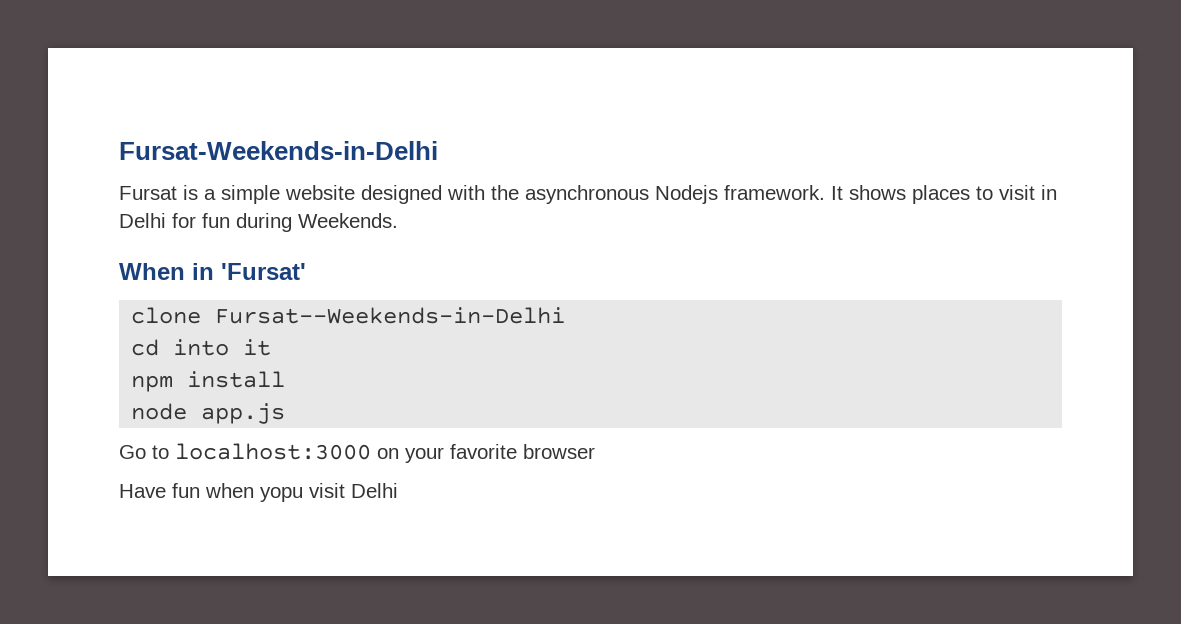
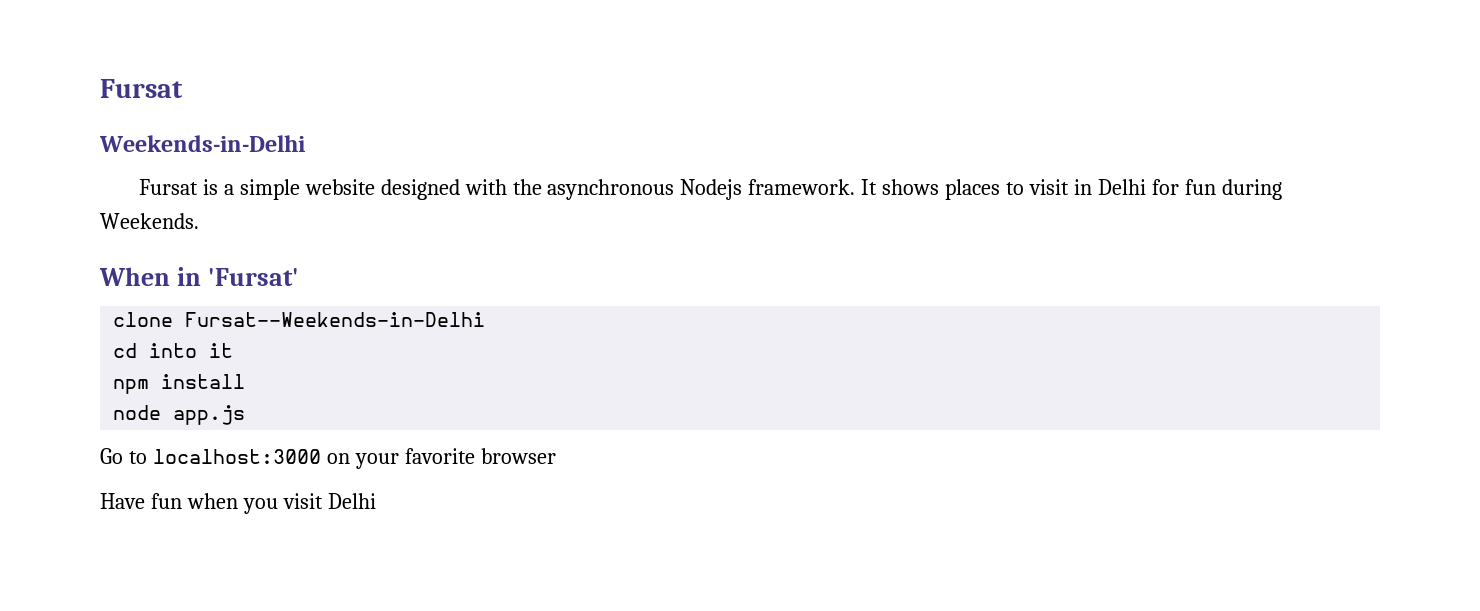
[119,141,438,160] Fursat-Weekends-in-Delhi -> [100,79,183,98] [99,135,306,152] Fursat // Weekends-in-Delhi
[260,487,303,502] yopu -> [242,498,278,514] you

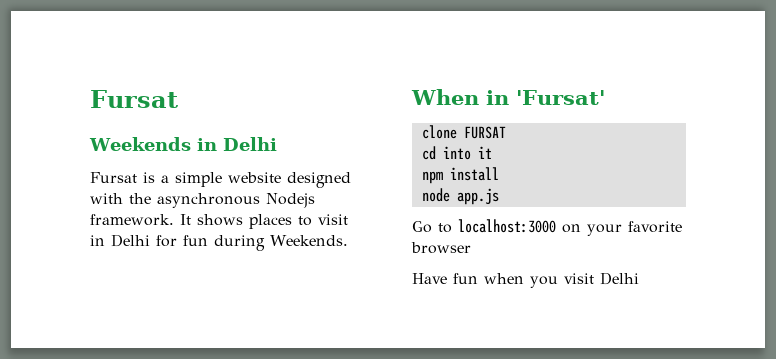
[99,135,306,152] Weekends-in-Delhi -> [89,137,277,151] Weekends in Delhi
[185,312,486,327] Fursat--Weekends-in-Delhi -> [463,126,506,139] FURSAT

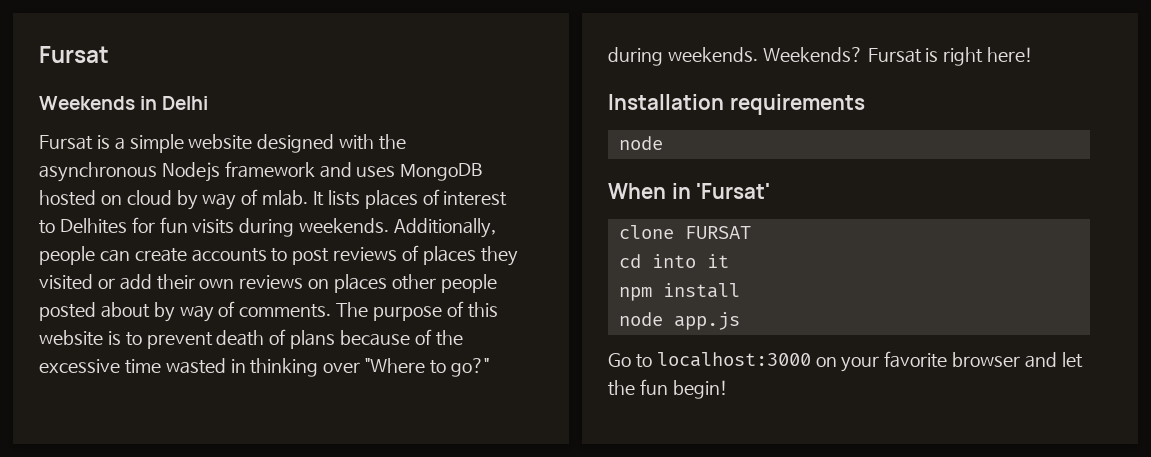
[90,214,348,229] [90,234,348,251] framework. It shows places to visit in Delhi for fun during Weekends. -> [224,161,483,181] [39,189,508,210] [39,217,497,238] [39,245,518,266] [39,274,497,293] [39,301,498,322] [39,329,463,349] [39,358,489,377] [608,47,1034,66] [608,94,865,115] [618,136,663,150] framework and uses MongoDB hosted on cloud by way of mlab. It lists places of interest to Delhites for fun visits during weekends. Additionally, people can create accounts to post reviews of places they visited or add their own reviews on places other people posted about by way of comments. The purpose of this website is to prevent death of plans because of the excessive time wasted in thinking over "Where to go?" during weekends. Weekends? Fursat is right here! // Installation requirements // node
[412,272,639,288] // Have fun when you visit Delhi -> [1025,352,1083,368] [608,379,728,399] and let the fun begin!

